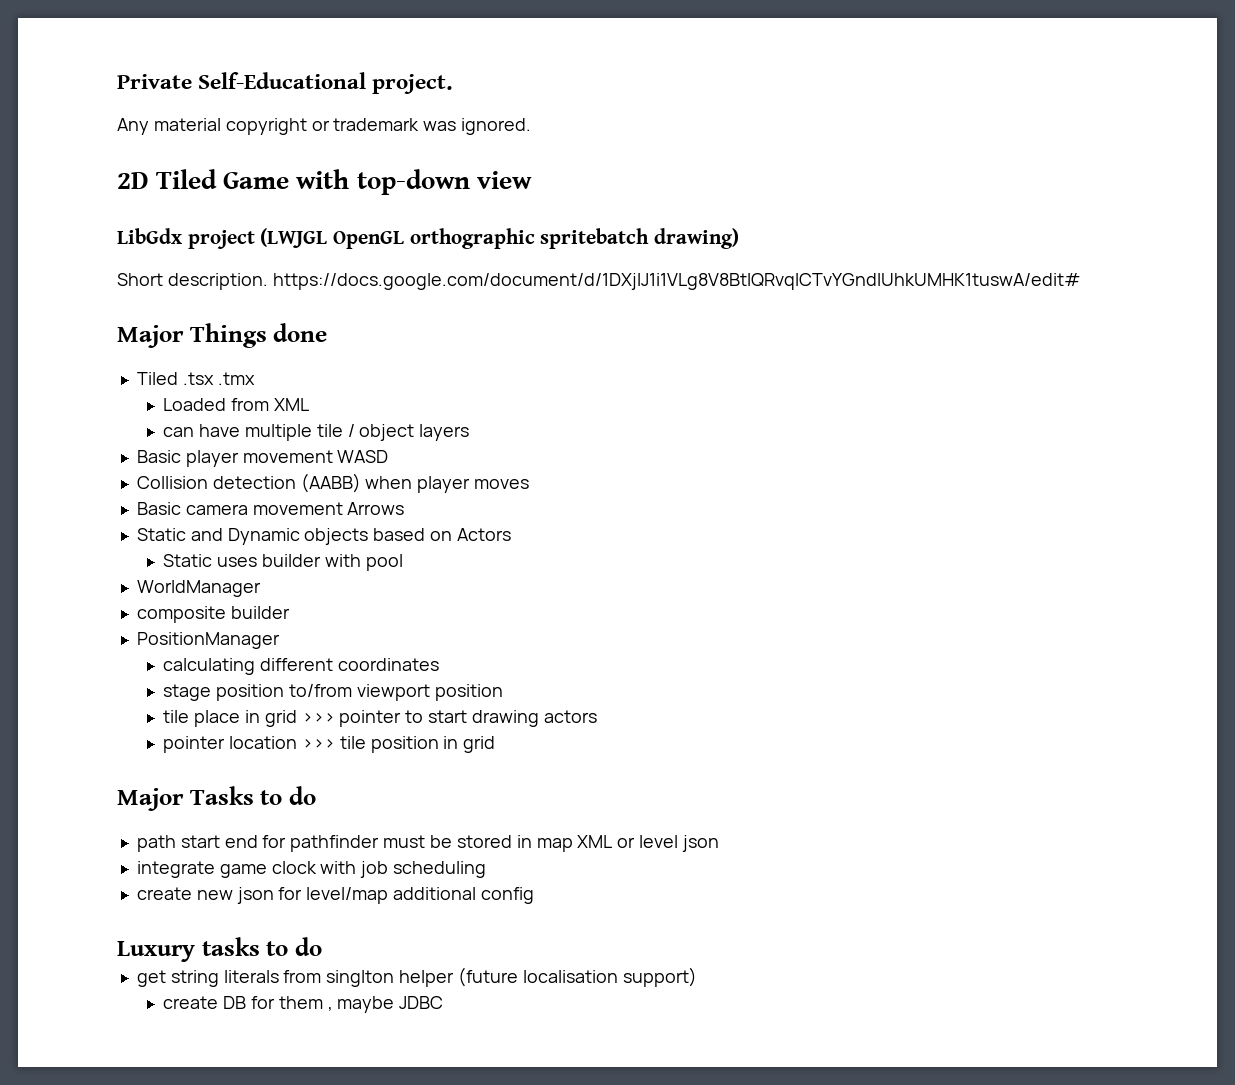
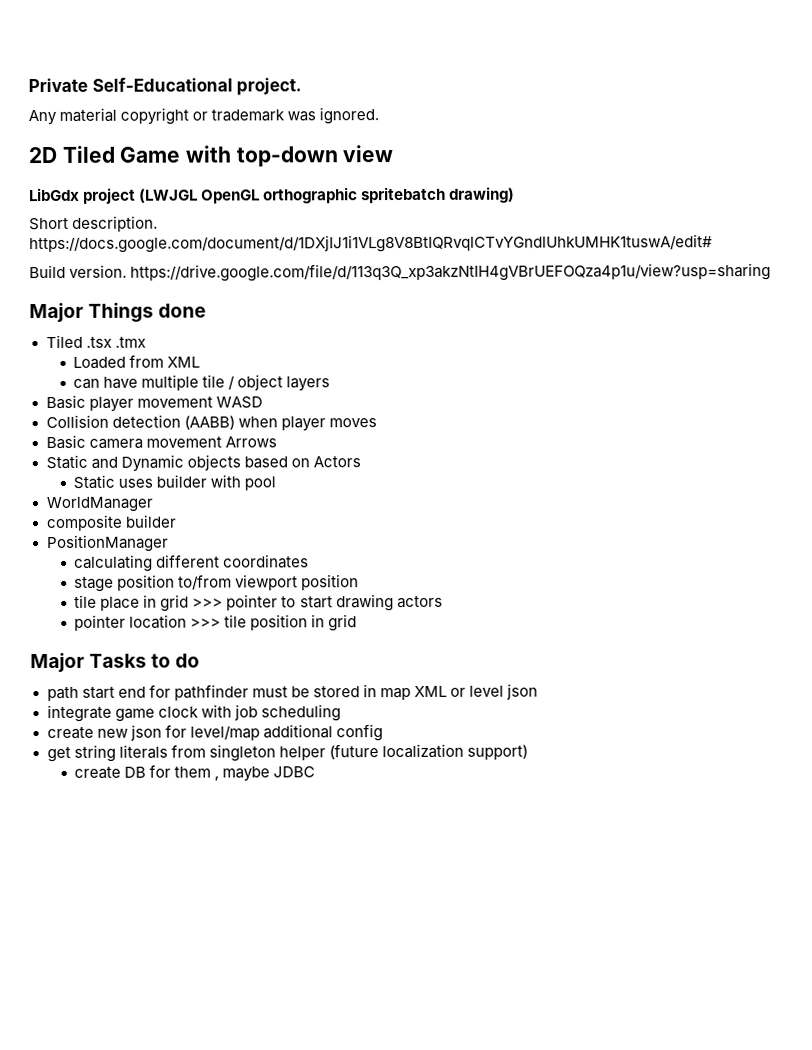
(1081, 281) none -> [29,262,772,282] // Build version. https://drive.google.com/file/d/113q3Q_xp3akzNtIH4gVBrUEFOQza4p1u/view?usp=sharing
[117,937,322,962] // Luxury tasks to do -> (383, 733) none
[326,970,395,987] singlton -> [208,744,276,762] singleton
[522,970,618,983] localisation -> [381,743,464,759] localization

